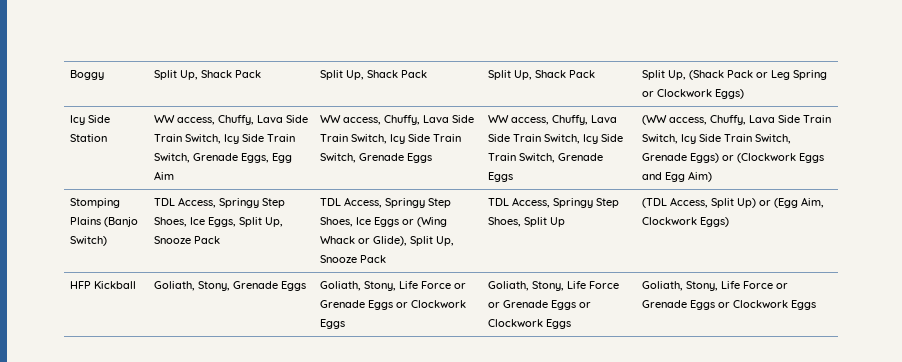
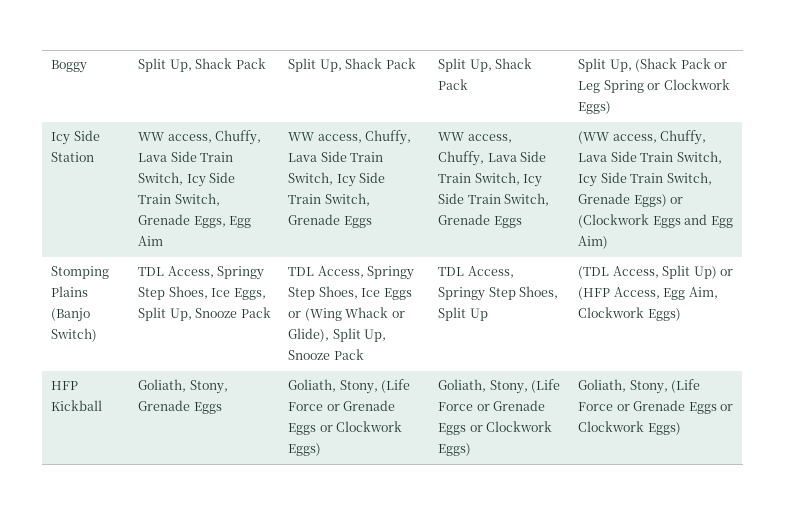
[774,198,799,208] (Egg -> [578,287,686,300] (HFP Access, Egg
[399,281,467,289] [320,300,467,310] [320,319,346,329] [488,281,620,291] [488,300,592,310] [488,319,572,329] [642,281,789,291] [642,300,817,310] Life Force or Grenade Eggs or Clockwork Eggs | Goliath, Stony, Life Force or Grenade Eggs or Clockwork Eggs | Goliath, Stony, Life Force or Grenade Eggs or Clockwork Eggs -> [381,379,411,393] [288,400,396,411] [288,421,403,435] [288,443,322,456] [438,379,561,394] [438,400,546,411] [438,421,553,435] [438,443,472,456] [578,379,701,394] [578,400,733,414] [578,421,681,435] (Life Force or Grenade Eggs or Clockwork Eggs) | Goliath, Stony, (Life Force or Grenade Eggs or Clockwork Eggs) | Goliath, Stony, (Life Force or Grenade Eggs or Clockwork Eggs)

